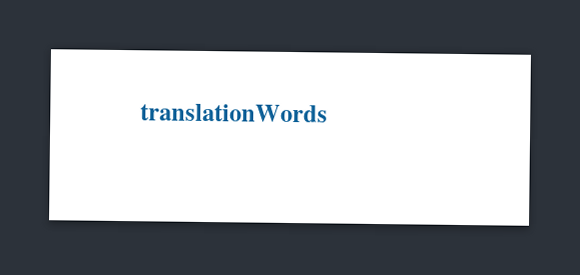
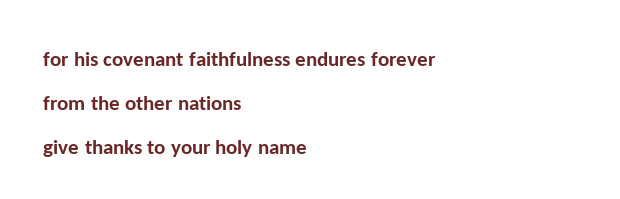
[140,103,328,123] translationWords -> [43,52,436,66] [43,96,241,110] [43,140,307,157] for his covenant faithfulness endures forever // from the other nations // give thanks to your holy name

